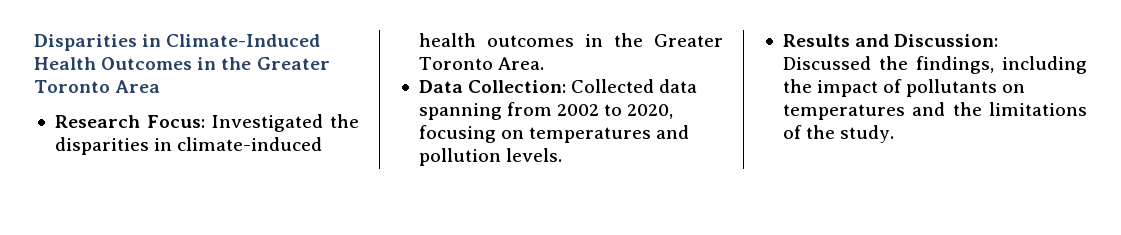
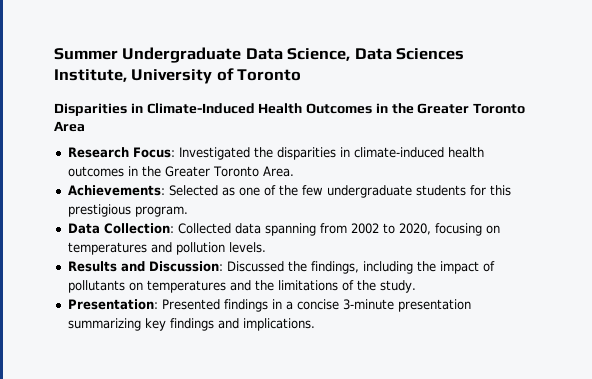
(34, 42) none -> [54,47,465,63] [54,68,302,84] Summer Undergraduate Data Science, Data Sciences Institute, University of Toronto //
(545, 63) none -> [67,185,511,198] [67,204,188,217] // Achievements: Selected as one of the few undergraduate students for this prestigious program.
(895, 134) none -> [67,299,471,312] [67,318,315,331] // Presentation: Presented findings in a concise 3-minute presentation summarizing key findings and implications.

